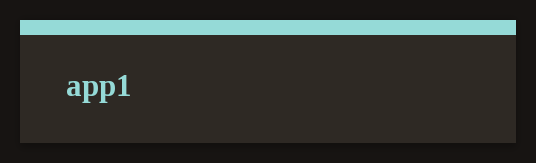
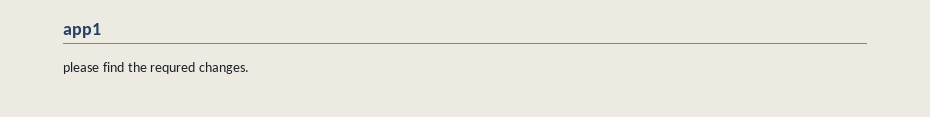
(132, 89) none -> [63,62,250,74] // please find the requred changes.

